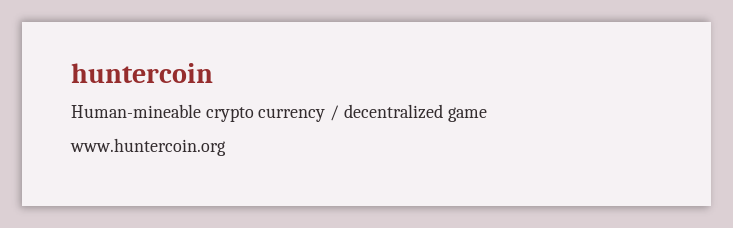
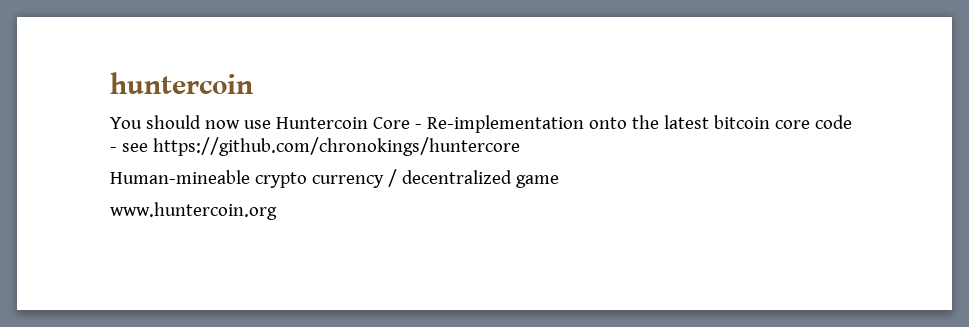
(213, 73) none -> [110,115,852,133] [110,137,520,156] // You should now use Huntercoin Core - Re-implementation onto the latest bitcoin core code - see https://github.com/chronokings/huntercore

